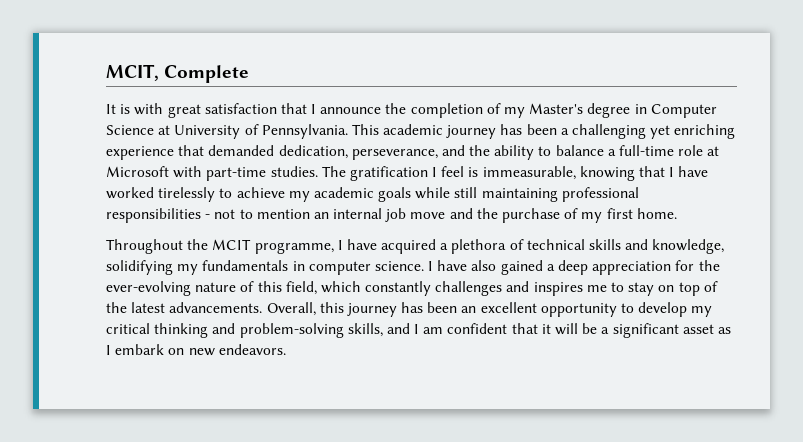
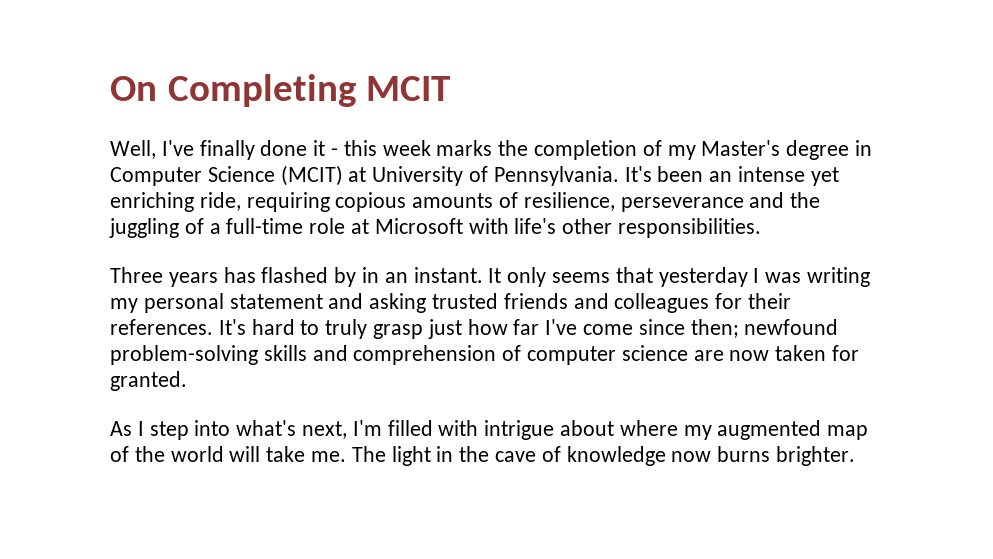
[106,64,250,83] [106,103,382,118] MCIT, Complete // It is with great satisfaction that I announce -> [110,74,451,107] [110,140,493,160] On Completing MCIT // Well, I've finally done it - this week marks
(154, 130) none -> [280,165,343,186] (MCIT)
[351,124,736,139] [106,145,604,160] This academic journey has been a challenging yet enriching experience that demanded dedication, perseverance, and the ability to balance -> [624,166,839,186] [110,192,821,212] [109,218,204,238] It's been an intense yet enriching ride, requiring copious amounts of resilience, perseverance and the juggling of
[206,166,709,181] [106,187,639,202] [106,208,677,223] [106,239,725,254] [106,260,720,275] [106,281,718,296] [106,302,713,317] [106,323,731,338] [106,344,286,356] part-time studies. The gratification I feel is immeasurable, knowing that I have worked tirelessly to achieve my academic goals while still maintaining professional responsibilities - not to mention an internal job move and the purchase of my first home. // Throughout the MCIT programme, I have acquired a plethora of technical skills and knowledge, solidifying my fundamentals in computer science. I have also gained a deep appreciation for the ever-evolving nature of this field, which constantly challenges and inspires me to stay on top of the latest advancements. Overall, this journey has been an excellent opportunity to develop my critical thinking and problem-solving skills, and I am confident that it will be a significant asset as I embark on new endeavors. -> [514,218,762,238] [110,267,871,287] [110,293,792,313] [110,319,839,339] [110,345,860,365] [110,371,187,391] [110,420,869,440] [110,446,856,466] life's other responsibilities. // Three years has flashed by in an instant. It only seems that yesterday I was writing my personal statement and asking trusted friends and colleagues for their references. It's hard to truly grasp just how far I've come since then; newfound problem-solving skills and comprehension of computer science are now taken for granted. // As I step into what's next, I'm filled with intrigue about where my augmented map of the world will take me. The light in the cave of knowledge now burns brighter.

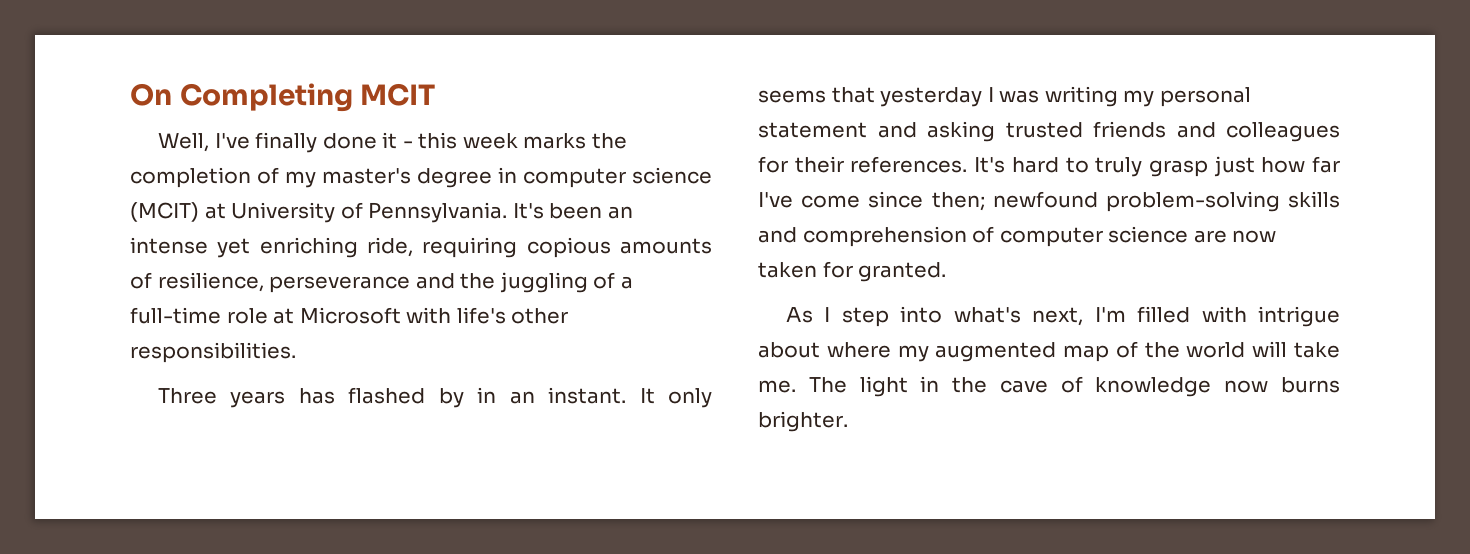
[701,140,781,156] Master's -> [322,168,411,184] master's
[110,166,275,186] Computer Science -> [523,167,712,188] computer science

